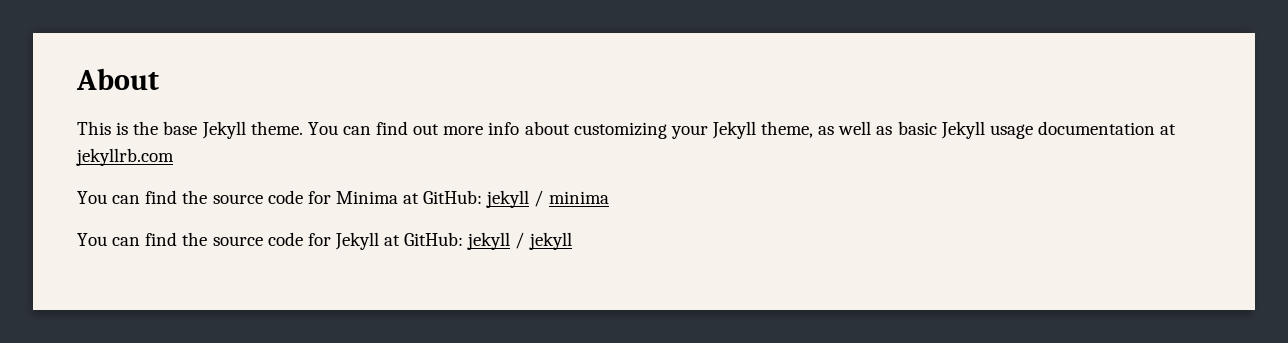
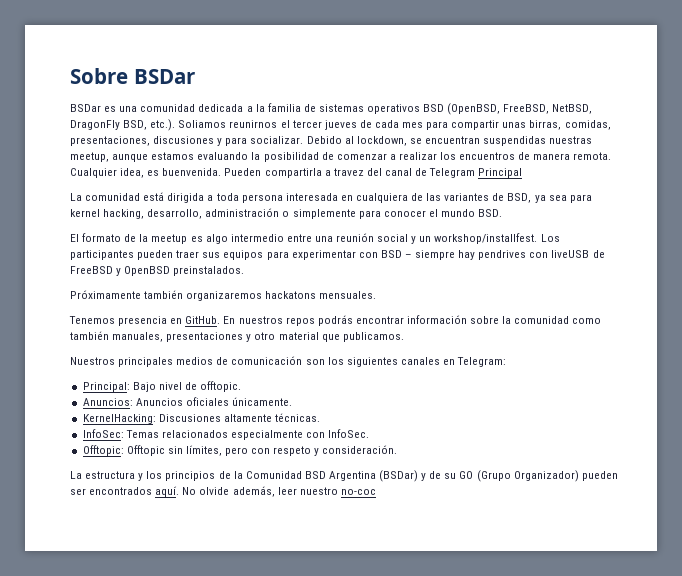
[76,68,159,90] [77,121,1177,139] [76,148,174,166] [77,190,609,208] [77,232,572,250] About // This is the base Jekyll theme. You can find out more info about customizing your Jekyll theme, as well as basic Jekyll usage documentation at jekyllrb.com // You can find the source code for Minima at GitHub: jekyll / minima // You can find the source code for Jekyll at GitHub: jekyll / jekyll -> [70,68,195,84] [70,103,593,115] [70,119,611,131] [70,136,593,146] [70,152,612,162] [70,168,523,178] [70,192,592,203] [70,208,503,219] [70,233,560,244] [70,250,605,260] [70,266,245,276] [70,290,377,301] [69,315,602,326] [70,331,404,342] [70,356,507,367] [82,381,242,392] [82,397,292,406] [82,413,320,424] [82,429,370,440] [82,445,398,456] [70,470,618,482] [70,486,376,497] Sobre BSDar // BSDar es una comunidad dedicada a la familia de sistemas operativos BSD (OpenBSD, FreeBSD, NetBSD, DragonFly BSD, etc.). Soliamos reunirnos el tercer jueves de cada mes para compartir unas birras, comidas, presentaciones, discusiones y para socializar. Debido al lockdown, se encuentran suspendidas nuestras meetup, aunque estamos evaluando la posibilidad de comenzar a realizar los encuentros de manera remota. Cualquier idea, es buenvenida. Pueden compartirla a travez del canal de Telegram Principal // La comunidad está dirigida a toda persona interesada en cualquiera de las variantes de BSD, ya sea para kernel hacking, desarrollo, administración o simplemente para conocer el mundo BSD. // El formato de la meetup es algo intermedio entre una reunión social y un workshop/installfest. Los participantes pueden traer sus equipos para experimentar con BSD – siempre hay pendrives con liveUSB de FreeBSD y OpenBSD preinstalados. // Próximamente también organizaremos hackatons mensuales. // Tenemos presencia en GitHub. En nuestros repos podrás encontrar información sobre la comunidad como también manuales, presentaciones y otro material que publicamos. // Nuestros principales medios de comunicación son los siguientes canales en Telegram: // Principal: Bajo nivel de offtopic. // Anuncios: Anuncios oficiales únicamente. // KernelHacking: Discusiones altamente técnicas. // InfoSec: Temas relacionados especialmente con InfoSec. // Offtopic: Offtopic sin límites, pero con respeto y consideración. // La estructura y los principios de la Comunidad BSD Argentina (BSDar) y de su GO (Grupo Organizador) pueden ser encontrados aquí. No olvide además, leer nuestro no-coc

